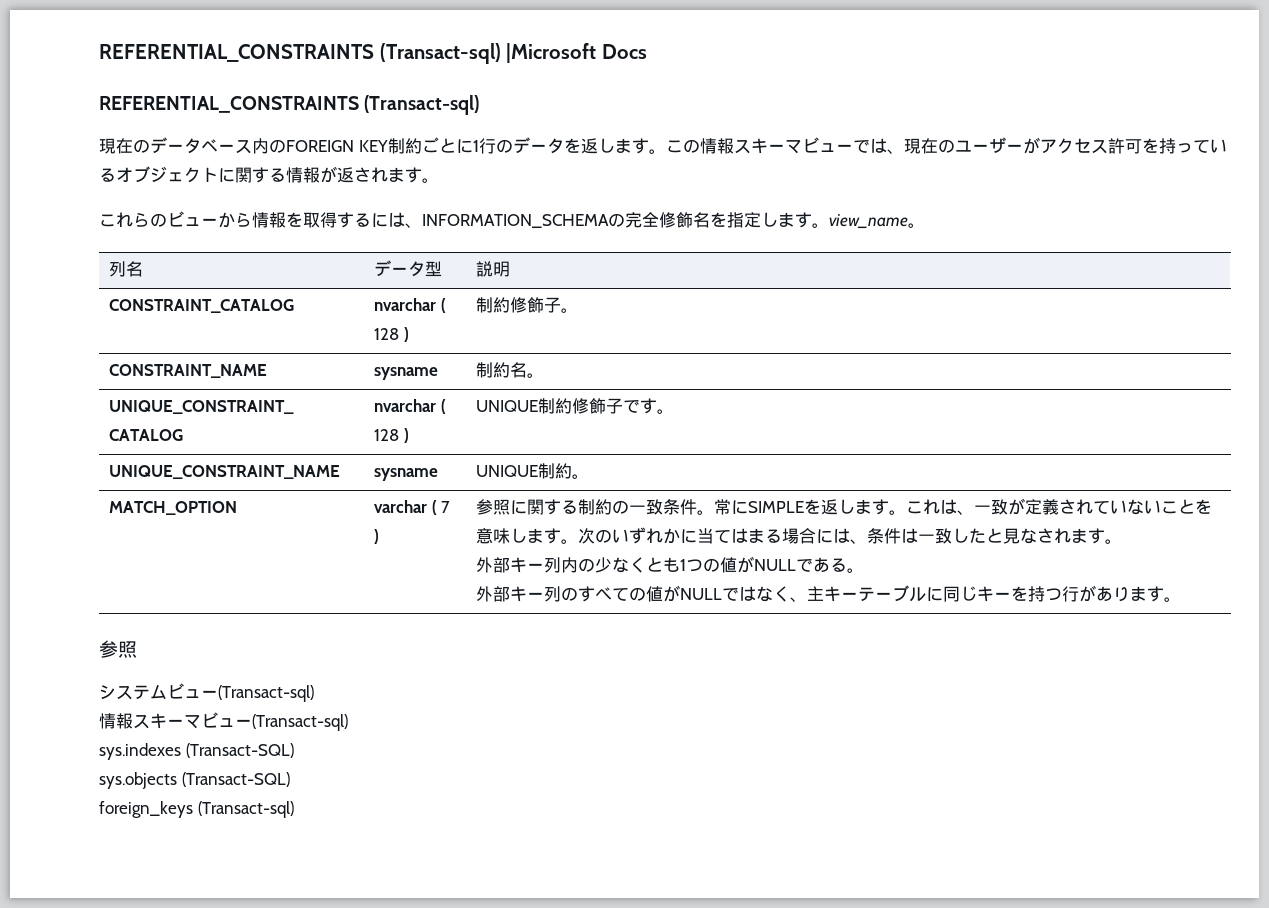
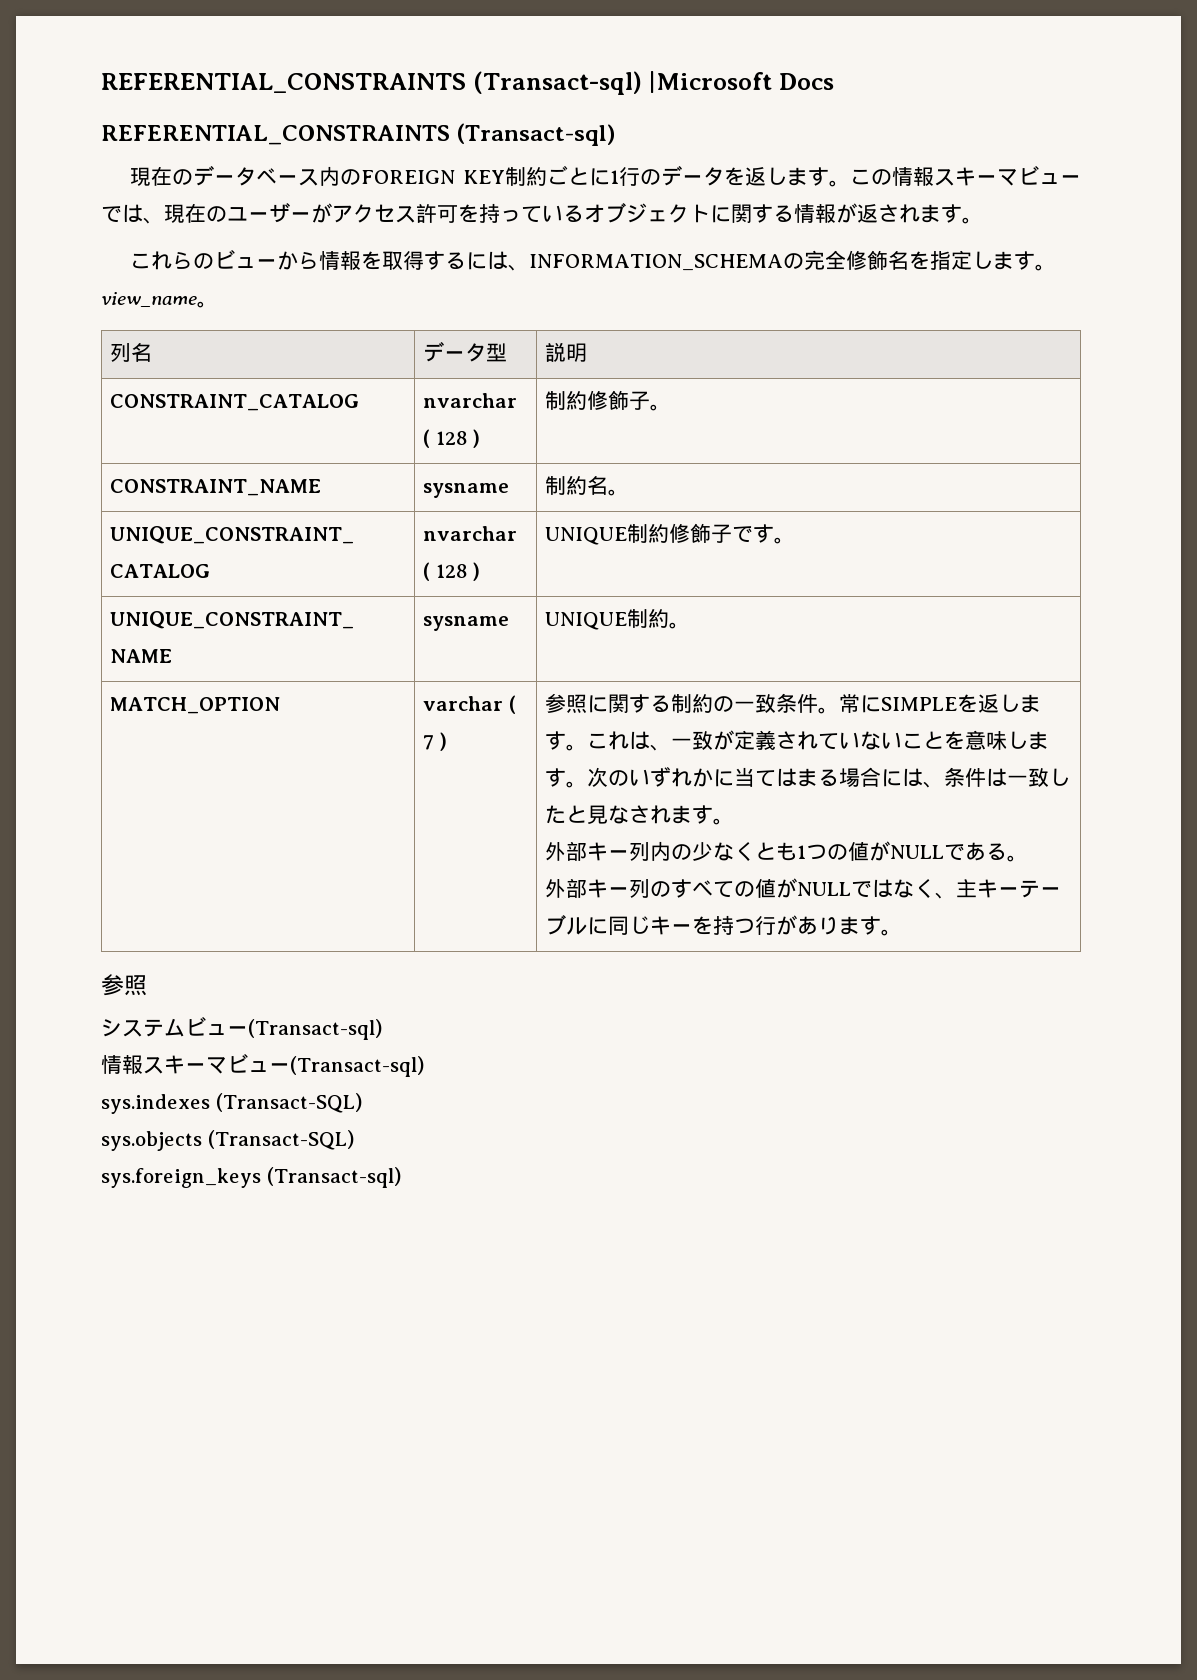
[99,801,193,818] foreign_keys -> [101,1168,261,1188] sys.foreign_keys

